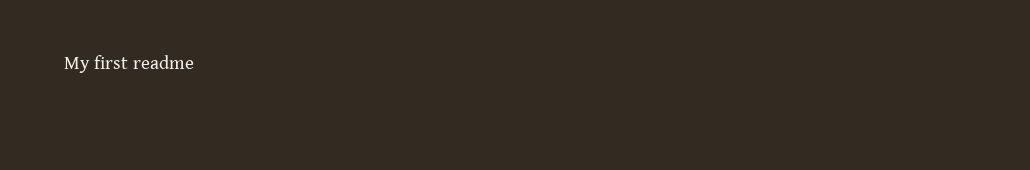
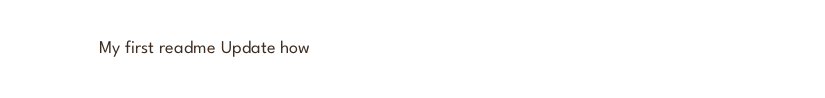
(194, 62) none -> [220,40,311,57] Update how

